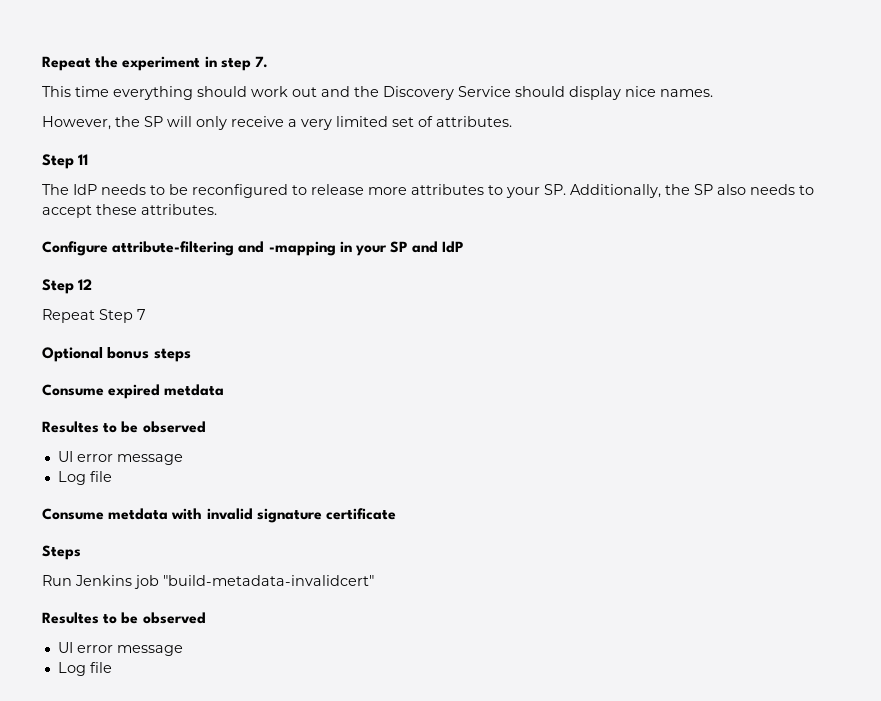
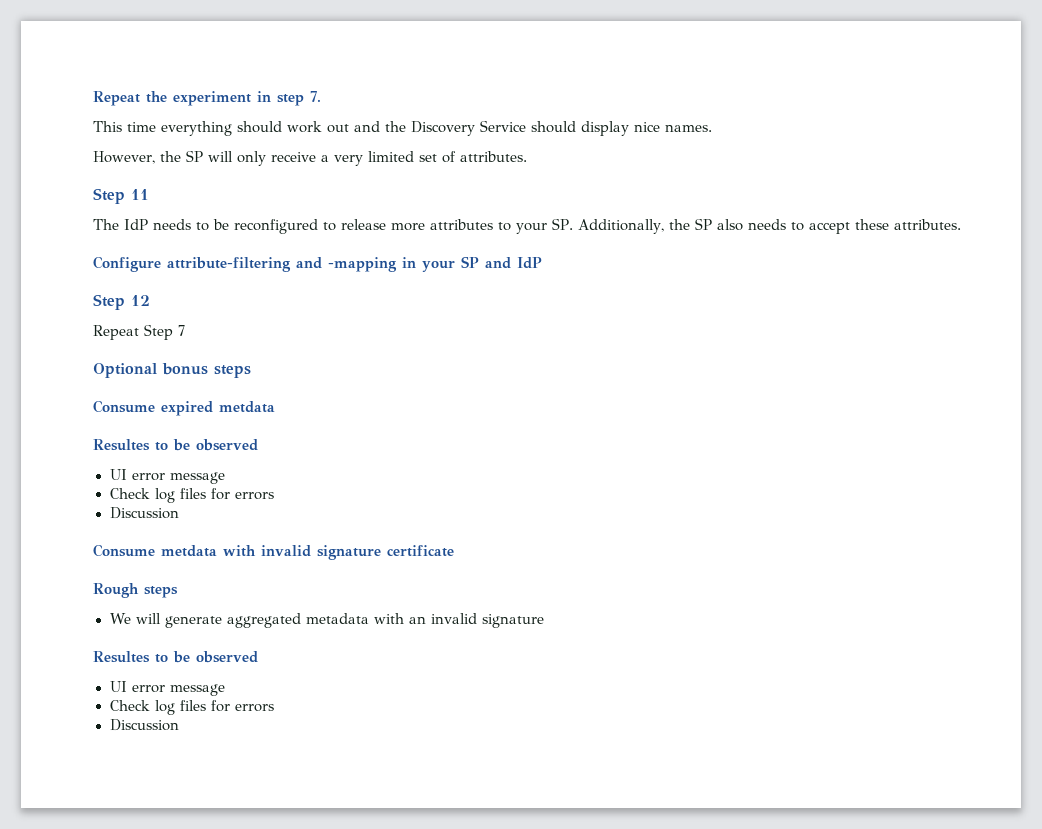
[57,471,112,485] Log file -> [109,488,274,503] [109,507,179,519] Check log files for errors // Discussion
[42,545,81,560] [42,575,374,589] [42,612,206,624] [57,642,183,656] [57,662,112,676] Steps // Run Jenkins job "build-metadata-invalidcert" // Resultes to be observed // UI error message // Log file -> [93,583,178,598] [109,613,545,628] [93,651,258,663] [109,681,225,696] [109,700,274,715] [109,719,179,731] Rough steps // We will generate aggregated metadata with an invalid signature // Resultes to be observed // UI error message // Check log files for errors // Discussion

